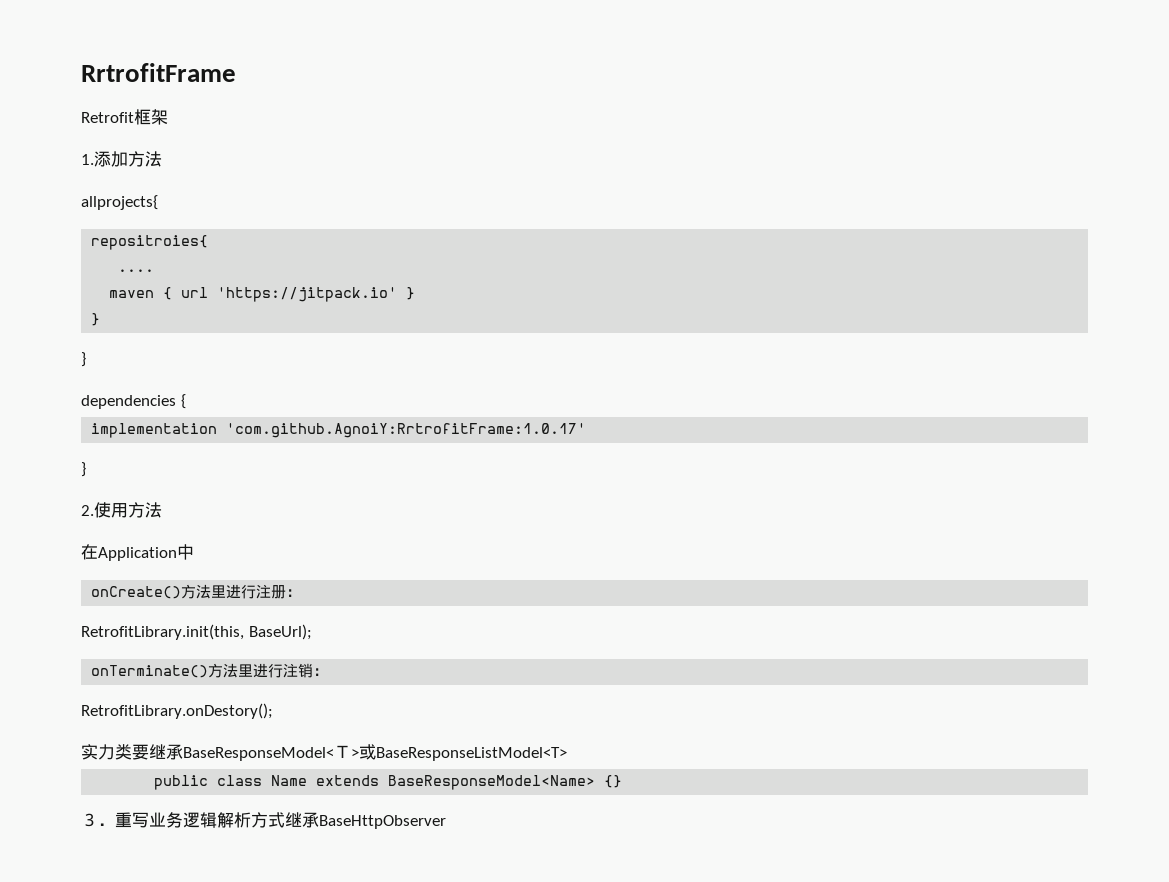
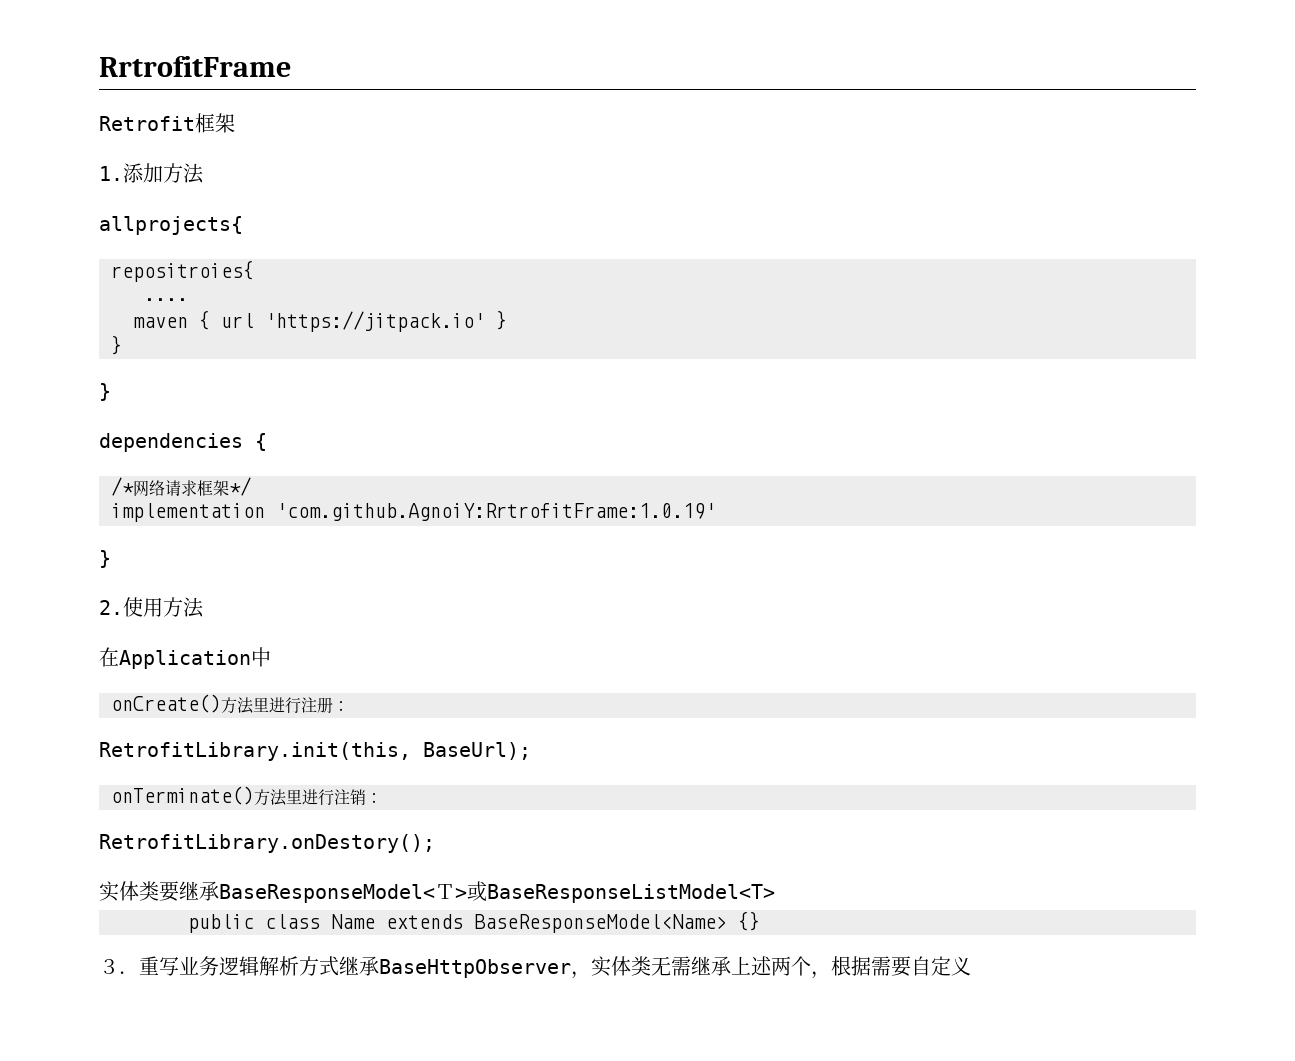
(186, 401) none -> [111,477,251,497] // /*网络请求框架*/
[226,423,587,438] 'com.github.AgnoiY:RrtrofitFrame:1.0.17' -> [276,503,716,521] 'com.github.AgnoiY:RrtrofitFrame:1.0.19'
[98,744,115,760] 力 -> [119,881,139,901] 体
(446, 822) none -> [571,956,971,979] ，实体类无需继承上述两个，根据需要自定义

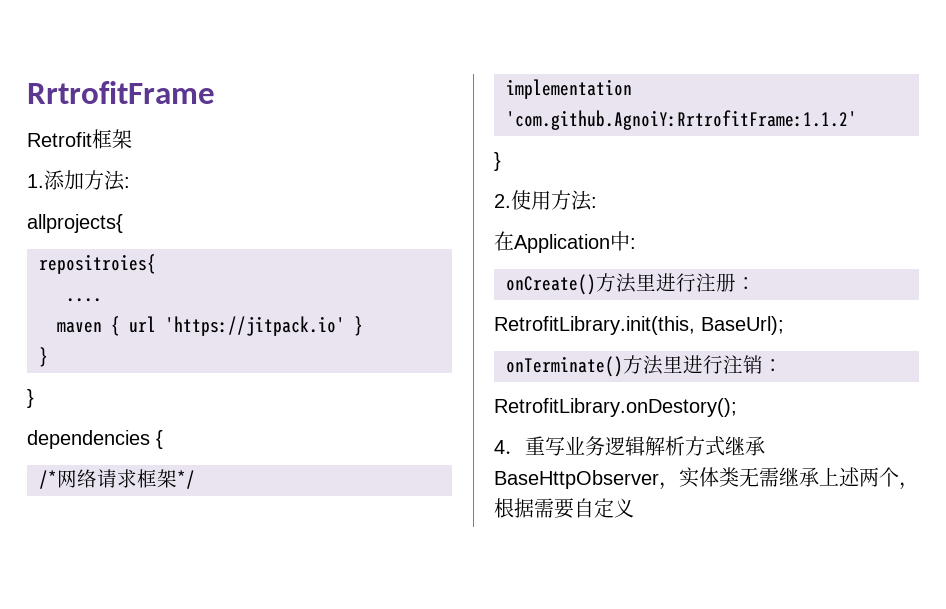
(204, 173) none -> [124,177,130,188] :
[276,503,716,521] 'com.github.AgnoiY:RrtrofitFrame:1.0.19' -> [506,110,857,130] 'com.github.AgnoiY:RrtrofitFrame:1.1.2'
(204, 607) none -> [591,197,597,208] :
(271, 657) none -> [630,238,636,249] :
[99,881,775,903] [188,911,760,933] [99,959,119,974] 实体类要继承BaseResponseModel<Ｔ>或BaseResponseListModel<T> // public class Name extends BaseResponseModel<Name> {} // ３ -> [494,440,505,454] 4

